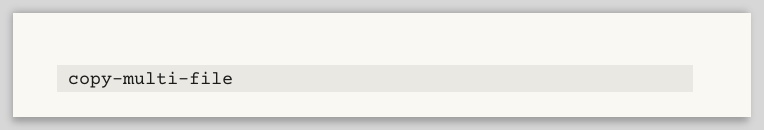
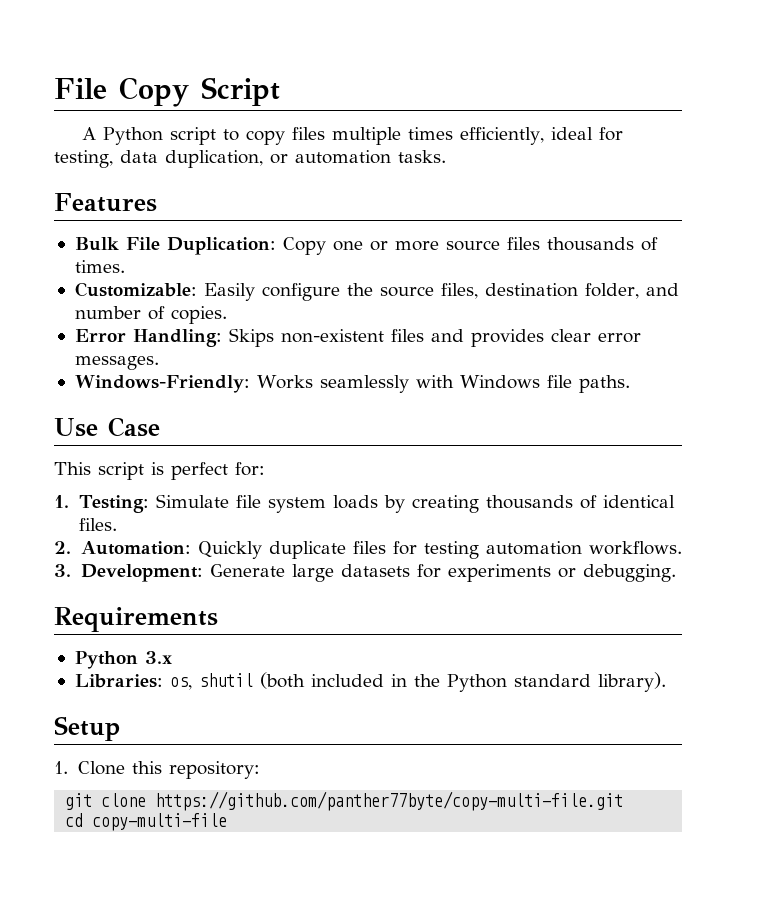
(67, 79) none -> [54,77,280,107] [82,127,624,145] [54,150,446,168] [54,193,157,212] [74,237,658,255] [74,260,125,273] [74,282,679,301] [74,306,227,324] [74,328,641,347] [74,356,159,370] [74,375,630,393] [54,417,160,437] [54,462,265,480] [54,494,676,513] [78,518,117,531] [54,541,682,559] [54,564,676,582] [54,607,218,632] [74,651,172,669] [74,672,666,692] [54,716,120,741] [54,761,260,779] [65,791,624,811] [65,813,84,827] File Copy Script // A Python script to copy files multiple times efficiently, ideal for testing, data duplication, or automation tasks. // Features // Bulk File Duplication: Copy one or more source files thousands of times. // Customizable: Easily configure the source files, destination folder, and number of copies. // Error Handling: Skips non-existent files and provides clear error messages. // Windows-Friendly: Works seamlessly with Windows file paths. // Use Case // This script is perfect for: // 1. Testing: Simulate file system loads by creating thousands of identical files. // 2. Automation: Quickly duplicate files for testing automation workflows. // 3. Development: Generate large datasets for experiments or debugging. // Requirements // Python 3.x // Libraries: os, shutil (both included in the Python standard library). // Setup // 1. Clone this repository: // git clone https://github.com/panther77byte/copy-multi-file.git // cd

